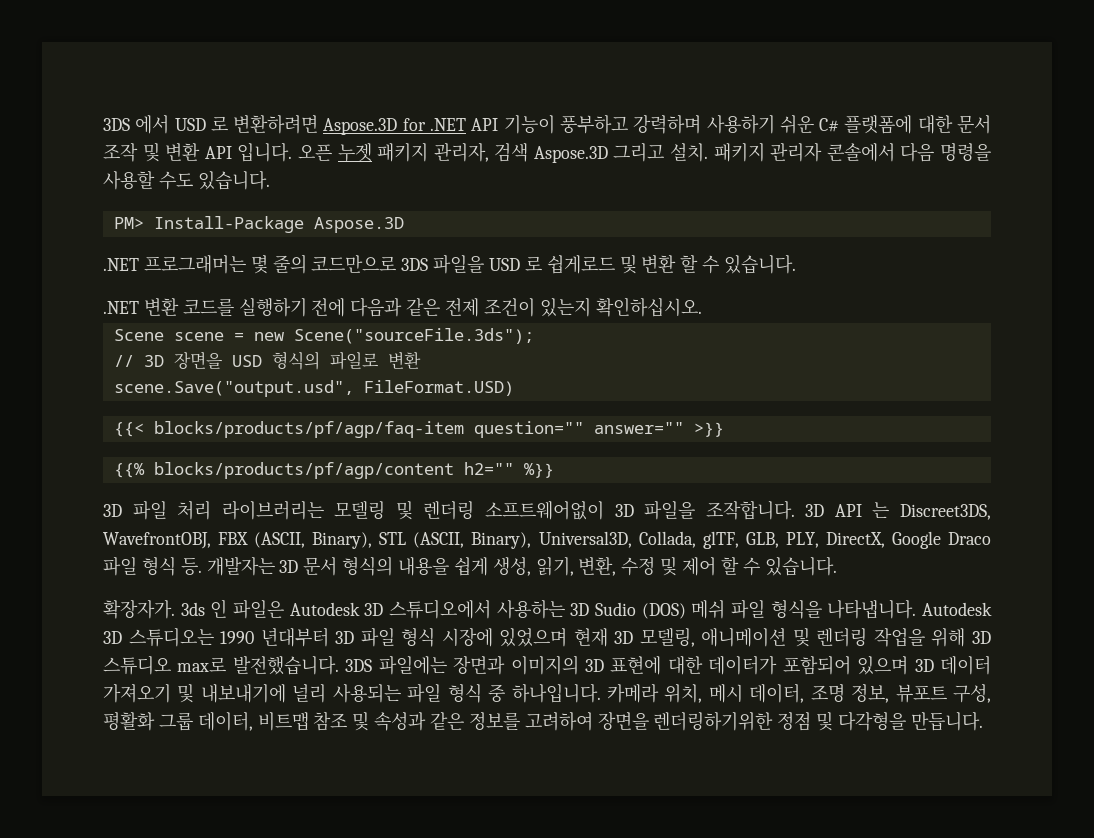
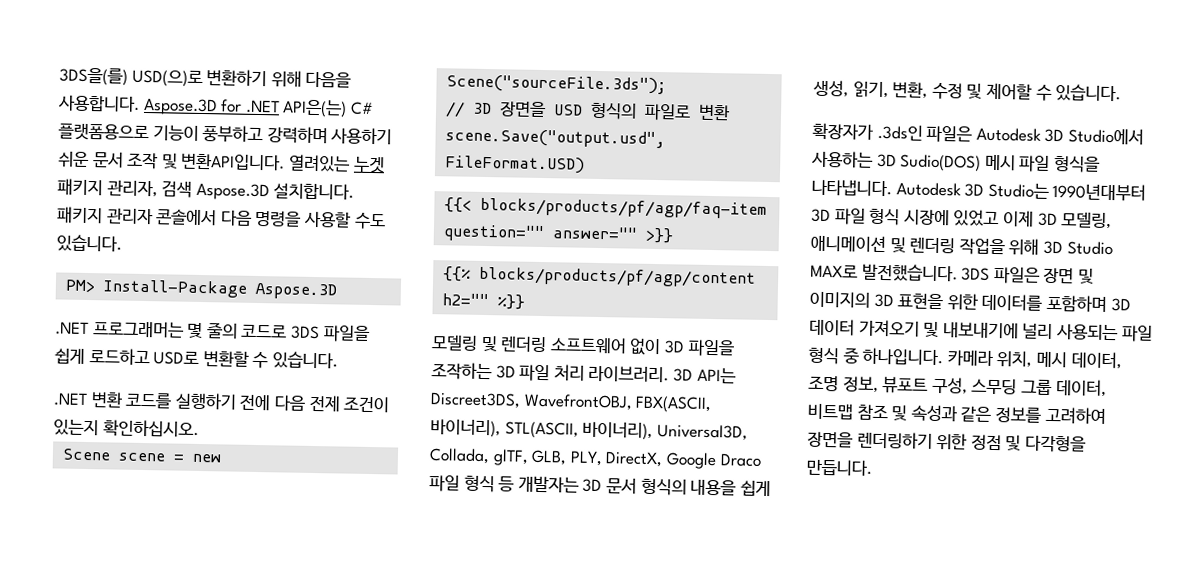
[103,115,499,135] 3DS 에서 USD 로 변환하려면 Aspose.3D for .NET API -> [59,67,352,88] [57,94,374,118] [58,123,149,142] 3DS을(를) USD(으)로 변환하기 위해 다음을 사용합니다. Aspose.3D for .NET API은(는) C# 플랫폼용으로
[819,115,991,134] [103,142,372,162] C# 플랫폼에 대한 문서 조작 및 변환 API 입니다. 오픈 누젯 -> [92,152,385,174] 문서 조작 및 변환API입니다. 열려있는 누겟
[613,143,709,162] 그리고 설치. -> [273,182,355,200] 설치합니다.
[311,255,397,273] 코드만으로 -> [241,324,288,338] 코드로
[489,255,699,274] USD 로 쉽게로드 및 변환 할 -> [54,348,249,367] 쉽게 로드하고 USD로 변환할
[350,297,441,317] 다음과 같은 -> [273,395,306,411] 다음
[103,500,991,520] [103,532,532,549] 3D 파일 처리 라이브러리는 모델링 및 렌더링 소프트웨어없이 3D 파일을 조작합니다. 3D API 는 Discreet3DS, WavefrontOBJ, FBX (ASCII, Binary), STL (ASCII, Binary), -> [431,335,735,357] [431,362,736,384] [430,392,713,414] [430,419,654,440] 모델링 및 렌더링 소프트웨어 없이 3D 파일을 조작하는 3D 파일 처리 라이브러리. 3D API는 Discreet3DS, WavefrontOBJ, FBX(ASCII, 바이너리), STL(ASCII, 바이너리),
[180,558,202,575] 등. -> [498,476,515,492] 등
[682,556,837,576] [103,599,228,619] 제어 할 수 있습니다. // 확장자가. 3ds 인 -> [985,82,1122,102] [812,122,923,141] 제어할 수 있습니다. // 확장자가 .3ds인
[389,599,491,619] 스튜디오에서 -> [1067,128,1144,145] Studio에서
[595,600,726,619] Sudio (DOS) 메쉬 -> [900,154,1016,172] Sudio(DOS) 메시
[128,627,329,647] 스튜디오는 1990 년대부터 -> [987,182,1147,202] Studio는 1990년대부터
[499,628,608,647] 있었으며 현재 -> [953,209,1034,227] 있었고 이제
[103,655,909,675] 스튜디오 max로 발전했습니다. 3DS 파일에는 장면과 이미지의 3D 표현에 대한 데이터가 포함되어 있으며 -> [1066,241,1113,256] [810,263,1094,284] [809,291,1107,312] Studio MAX로 발전했습니다. 3DS 파일은 장면 및 이미지의 3D 표현을 위한 데이터를 포함하며
[103,711,155,731] 평활화 -> [971,378,1018,395] 스무딩
[653,712,774,731] 렌더링하기위한 -> [856,431,968,451] 렌더링하기 위한

